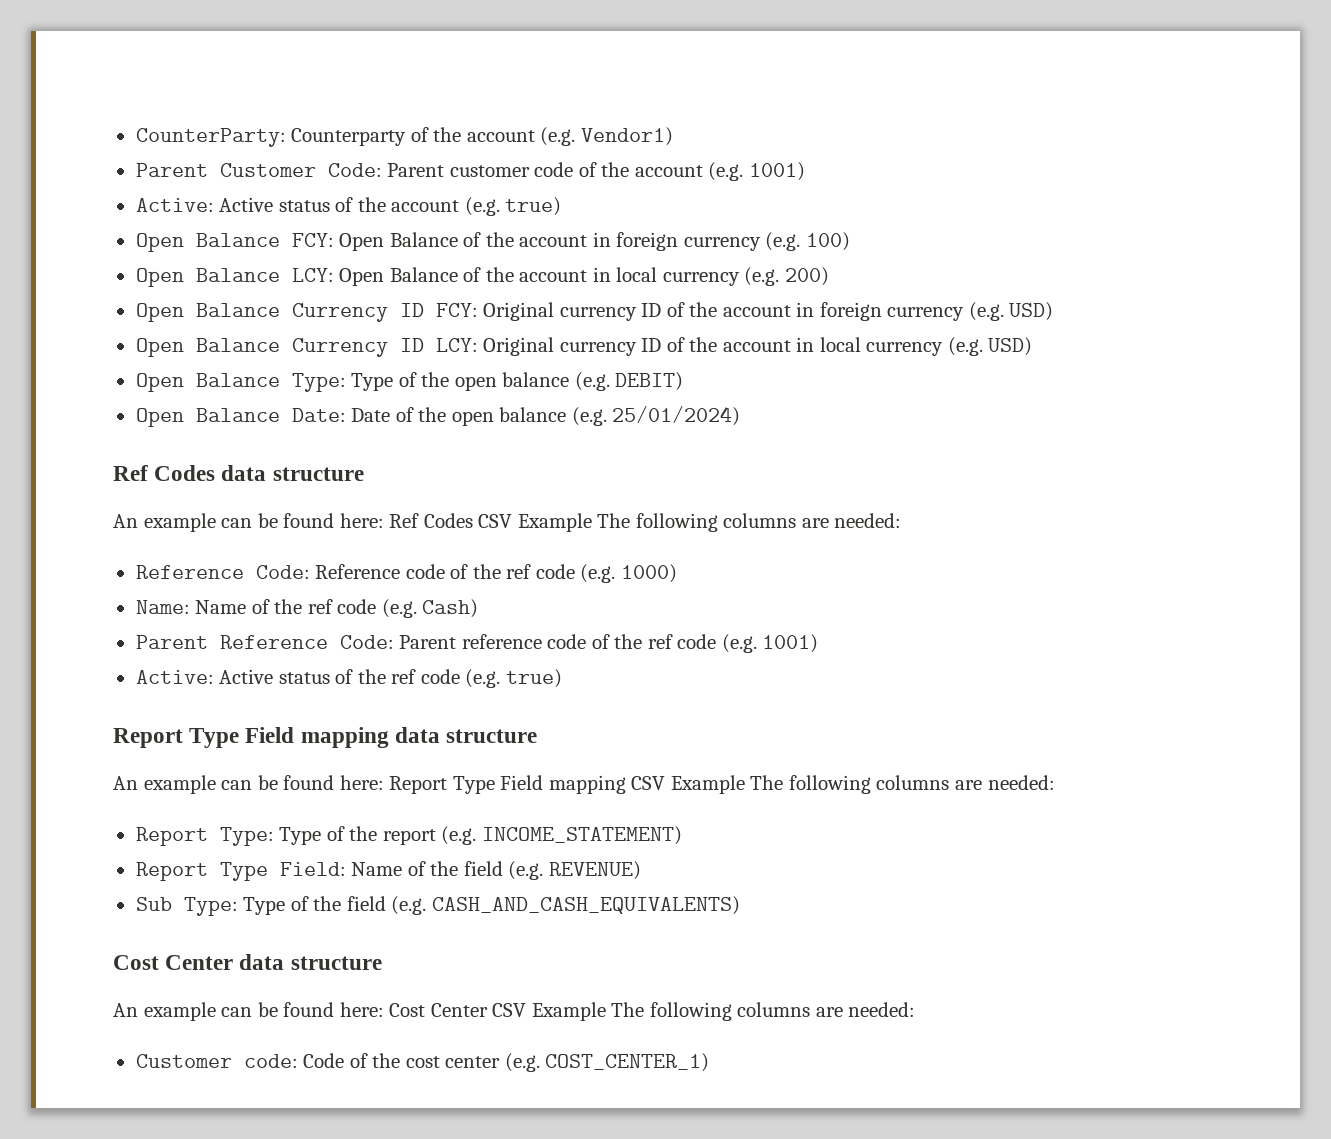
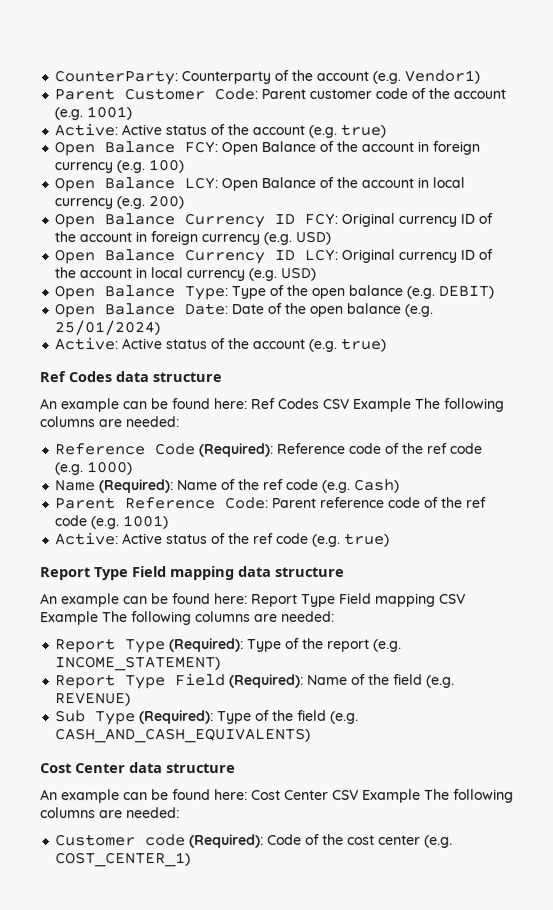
(741, 416) none -> [54,337,387,352] // Active: Active status of the account (e.g. true)
[255,565,310,579] Code: -> [154,443,275,458] Code (Required):
[135,600,190,614] Name: -> [55,479,175,494] Name (Required):
[219,827,274,846] Type: -> [125,638,245,654] Type (Required):
[279,862,346,876] Field: -> [175,673,305,689] Field (Required):
[183,897,238,916] Type: -> [95,710,215,726] Type (Required):
[243,1054,298,1068] code: -> [145,834,265,849] code (Required):

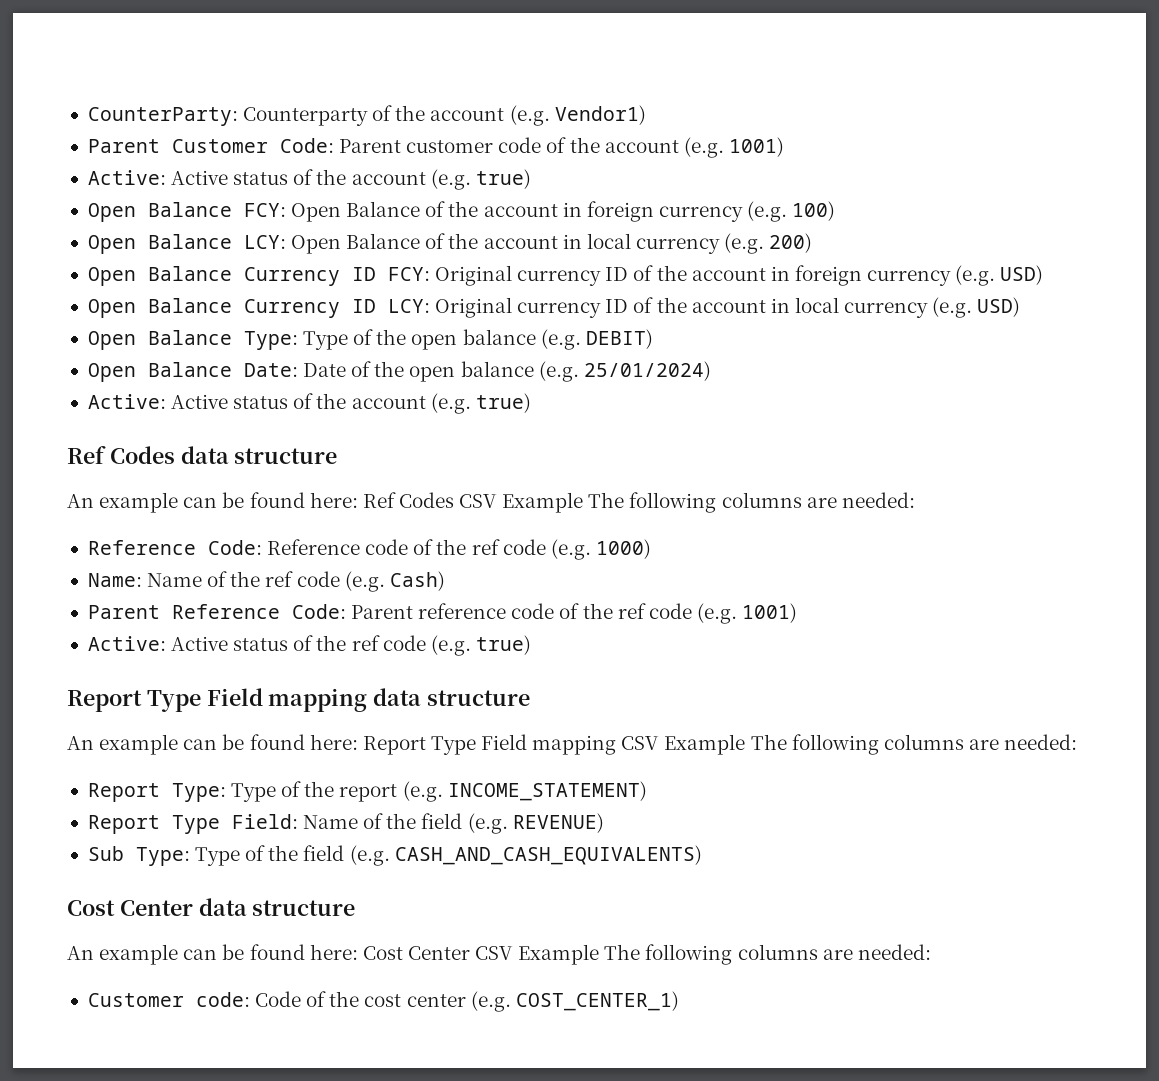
[154,443,275,458] Code (Required): -> [207,540,262,555] Code:
[55,479,175,494] Name (Required): -> [87,573,142,587] Name:
[125,638,245,654] Type (Required): -> [171,783,226,802] Type:
[175,673,305,689] Field (Required): -> [231,814,298,829] Field:
[95,710,215,726] Type (Required): -> [135,847,190,866] Type:
[145,834,265,849] code (Required): -> [195,992,250,1007] code:

